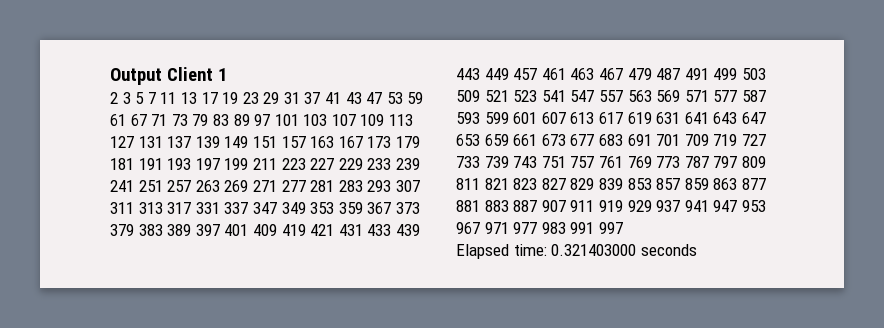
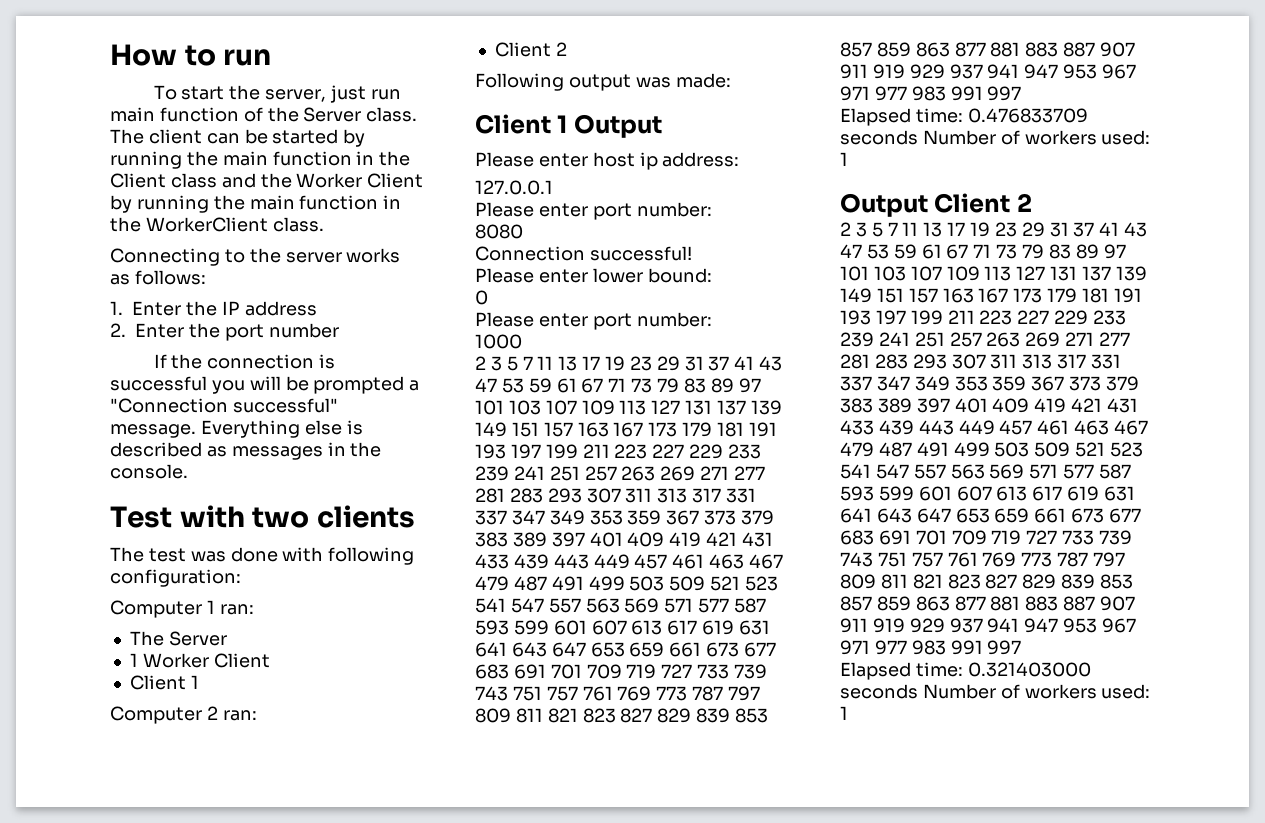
(110, 76) none -> [110,44,272,66] [153,85,401,103] [110,107,418,122] [110,129,366,147] [110,151,411,169] [110,173,424,188] [110,195,402,213] [110,217,324,232] [110,248,401,266] [110,270,206,285] [110,301,317,316] [110,323,339,341] [153,354,336,369] [110,376,420,394] [110,398,338,413] [110,420,363,438] [110,442,382,460] [110,464,188,479] [110,505,415,528] [110,547,415,565] [110,569,241,587] [110,600,254,618] [129,631,227,646] [129,653,270,668] [129,675,199,690] [110,706,257,724] [494,42,567,57] [475,73,731,91] [475,114,662,138] [475,152,740,170] [475,180,553,195] [475,202,712,220] [475,224,523,239] [475,246,692,261] [475,268,712,283] [475,290,488,305] [475,312,712,330] [475,334,522,349] [475,356,783,371] [475,378,761,393] [475,400,782,415] [475,422,777,437] [475,444,762,459] [475,466,766,481] [475,488,757,503] [475,510,775,525] [475,532,774,547] [475,554,784,569] [475,576,779,591] [475,598,767,613] [475,620,771,635] [475,642,777,657] [475,664,768,679] [475,686,761,701] [475,708,769,723] [840,42,1136,57] [840,64,1137,79] [840,86,1022,101] [840,108,1088,126] [840,130,1151,145] [840,152,848,166] How to run // To start the server, just run main function of the Server class. The client can be started by running the main function in the Client class and the Worker Client by running the main function in the WorkerClient class. // Connecting to the server works as follows: // 1. Enter the IP address // 2. Enter the port number // If the connection is successful you will be prompted a "Connection successful" message. Everything else is described as messages in the console. // Test with two clients // The test was done with following configuration: // Computer 1 ran: // The Server // 1 Worker Client // Client 1 // Computer 2 ran: // Client 2 // Following output was made: // Client 1 Output // Please enter host ip address: // 127.0.0.1 // Please enter port number: // 8080 // Connection successful! // Please enter lower bound: // 0 // Please enter port number: // 1000 // 2 3 5 7 11 13 17 19 23 29 31 37 41 43 47 53 59 61 67 71 73 79 83 89 97 101 103 107 109 113 127 131 137 139 149 151 157 163 167 173 179 181 191 193 197 199 211 223 227 229 233 239 241 251 257 263 269 271 277 281 283 293 307 311 313 317 331 337 347 349 353 359 367 373 379 383 389 397 401 409 419 421 431 433 439 443 449 457 461 463 467 479 487 491 499 503 509 521 523 541 547 557 563 569 571 577 587 593 599 601 607 613 617 619 631 641 643 647 653 659 661 673 677 683 691 701 709 719 727 733 739 743 751 757 761 769 773 787 797 809 811 821 823 827 829 839 853 857 859 863 877 881 883 887 907 911 919 929 937 941 947 953 967 971 977 983 991 997 // Elapsed time: 0.476833709 seconds Number of workers used: 1 //
[217,68,227,81] 1 -> [1016,193,1032,212] 2
(697, 250) none -> [922,684,1151,699] [840,706,848,720] Number of workers used: 1

